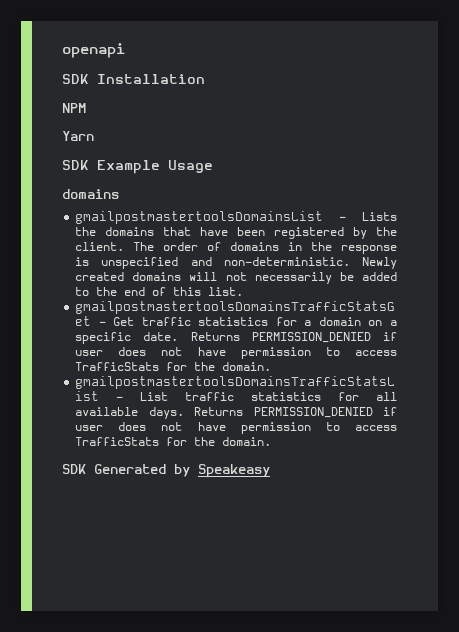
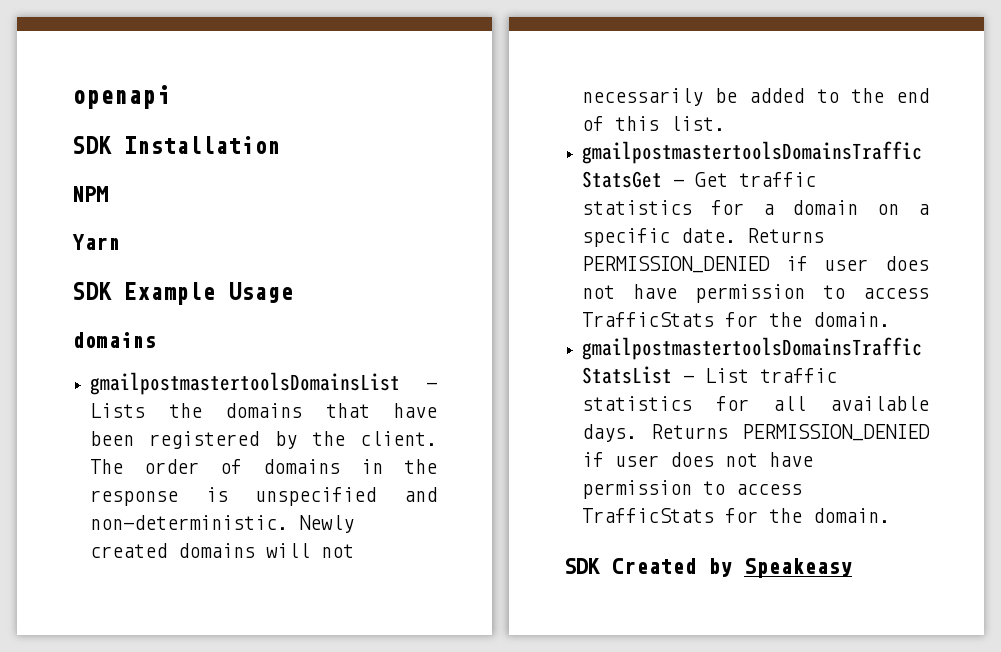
[94,464,166,474] Generated -> [612,558,696,574] Created

